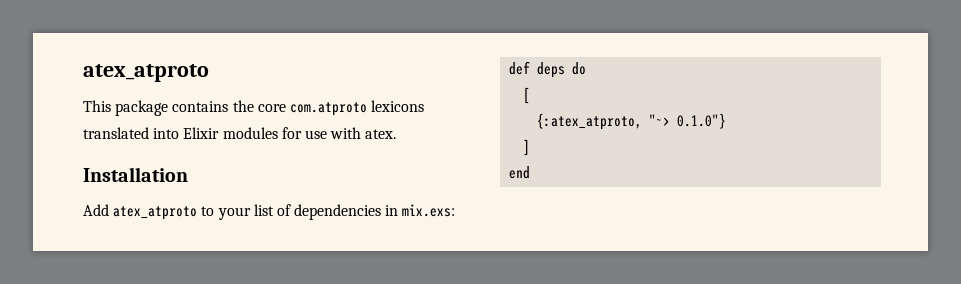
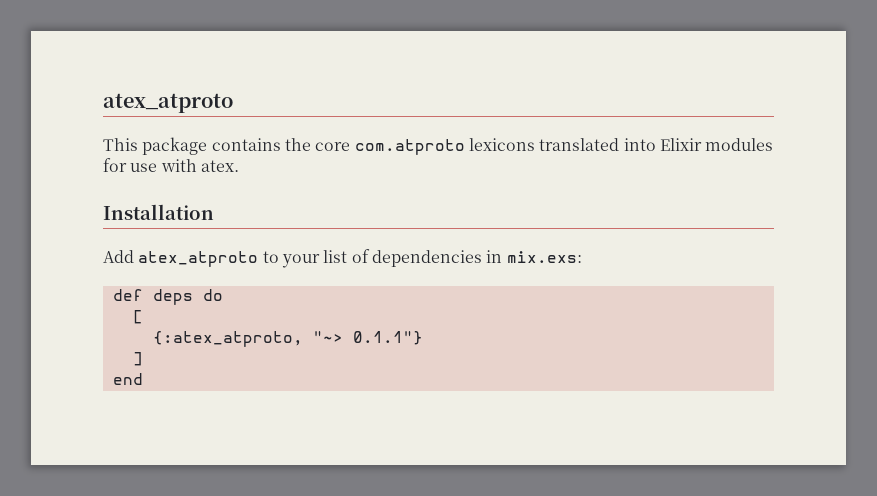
[677,113,727,129] 0.1.0"} -> [352,331,423,345] 0.1.1"}

